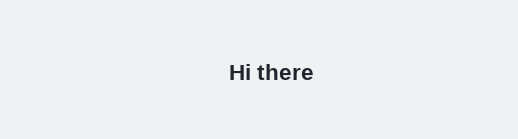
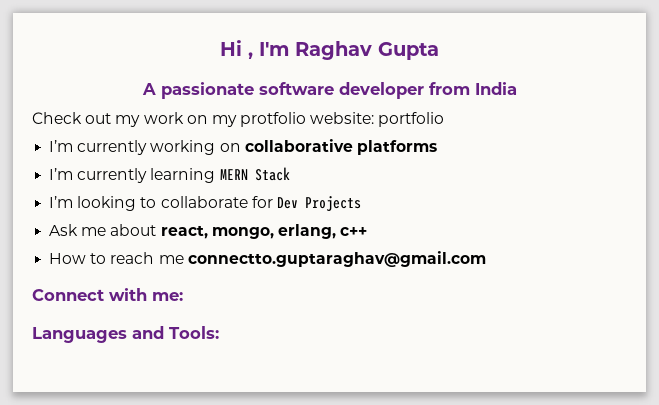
[257,64,315,80] there -> [248,41,439,60] [141,82,517,99] [32,112,445,127] [49,139,437,155] [49,167,290,183] [49,196,361,211] [49,224,368,239] [49,251,486,267] [32,288,183,301] [32,326,219,343] , I'm Raghav Gupta // A passionate software developer from India // Check out my work on my protfolio website: portfolio // I’m currently working on collaborative platforms // I’m currently learning MERN Stack // I’m looking to collaborate for Dev Projects // Ask me about react, mongo, erlang, c++ // How to reach me connectto.guptaraghav@gmail.com // Connect with me: // Languages and Tools:

